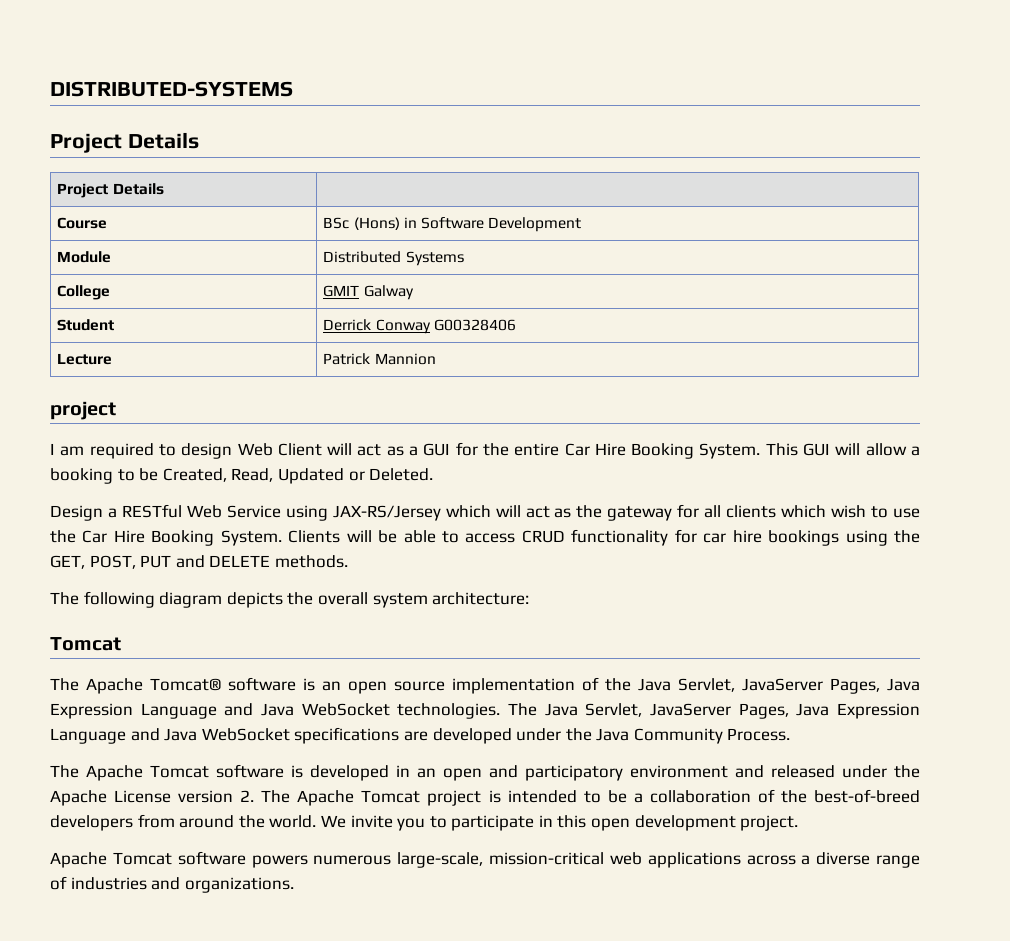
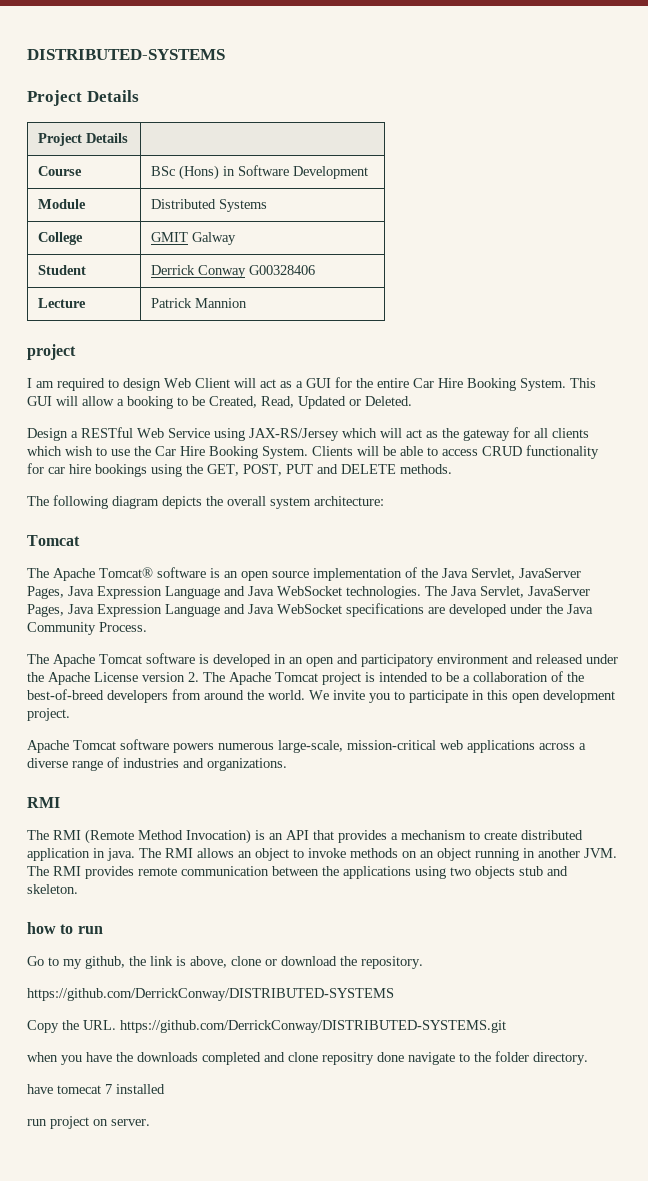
(294, 885) none -> [27,797,60,808] [27,829,583,844] [27,848,617,861] [27,866,568,879] [27,884,78,894] [27,922,103,934] [27,956,423,969] [27,988,394,1001] [27,1020,506,1033] [27,1051,588,1065] [27,1084,165,1094] [27,1116,150,1129] // RMI // The RMI (Remote Method Invocation) is an API that provides a mechanism to create distributed application in java. The RMI allows an object to invoke methods on an object running in another JVM. The RMI provides remote communication between the applications using two objects stub and skeleton. // how to run // Go to my github, the link is above, clone or download the repository. // https://github.com/DerrickConway/DISTRIBUTED-SYSTEMS // Copy the URL. https://github.com/DerrickConway/DISTRIBUTED-SYSTEMS.git // when you have the downloads completed and clone repositry done navigate to the folder directory. // have tomecat 7 installed // run project on server.

